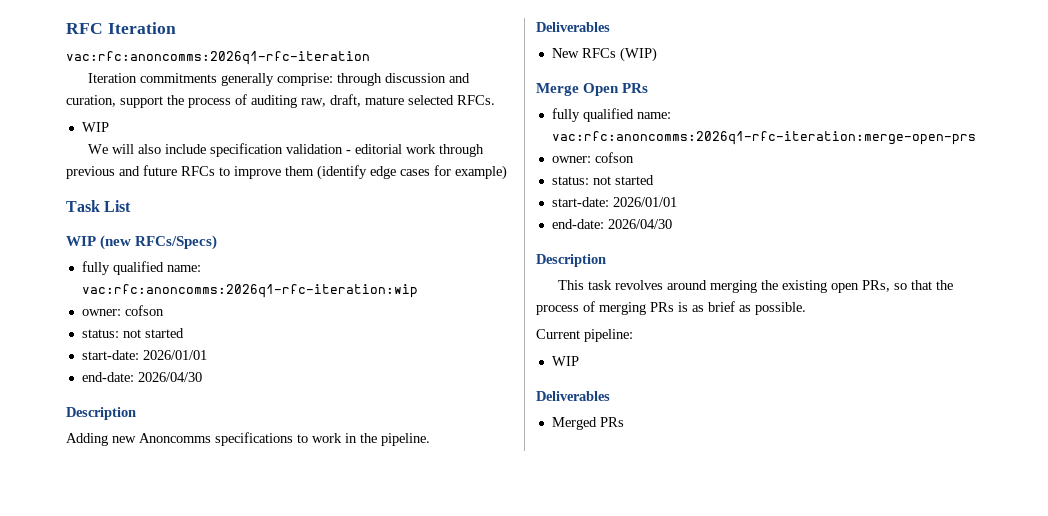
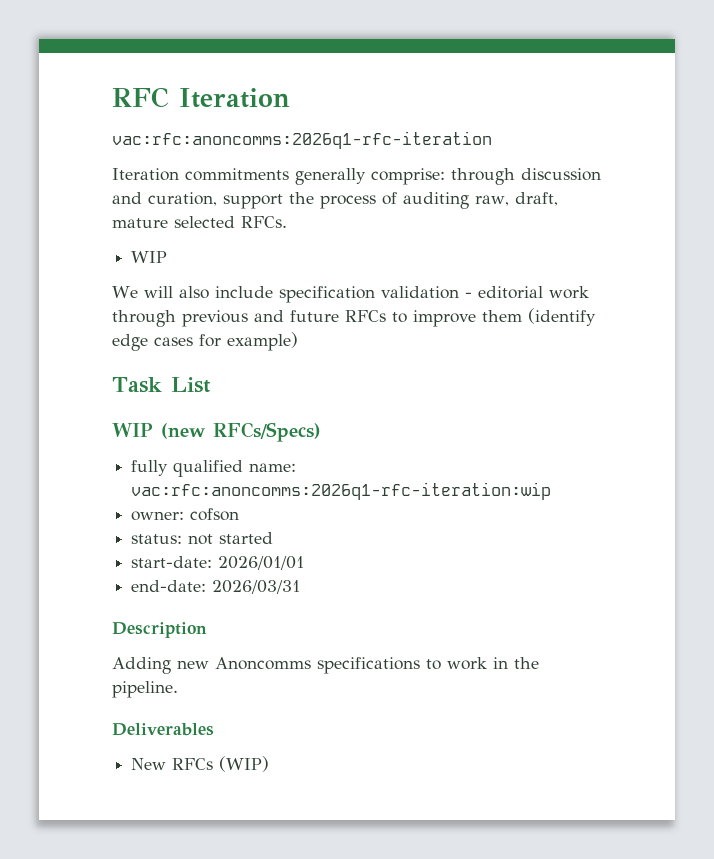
[137,372,202,382] 2026/04/30 -> [212,580,301,594] 2026/03/31
[536,83,649,96] [551,108,671,122] [551,131,976,145] [551,152,634,163] [551,175,654,185] [551,197,677,207] [551,219,672,229] [536,254,606,267] [557,280,953,293] [536,301,806,315] [536,329,633,342] [551,356,579,366] [536,391,610,401] [551,417,624,430] // Merge Open PRs // fully qualified name: vac:rfc:anoncomms:2026q1-rfc-iteration:merge-open-prs // owner: cofson // status: not started // start-date: 2026/01/01 // end-date: 2026/04/30 // Description // This task revolves around merging the existing open PRs, so that the process of merging PRs is as brief as possible. // Current pipeline: // WIP // Deliverables // Merged PRs -> (270, 764) none

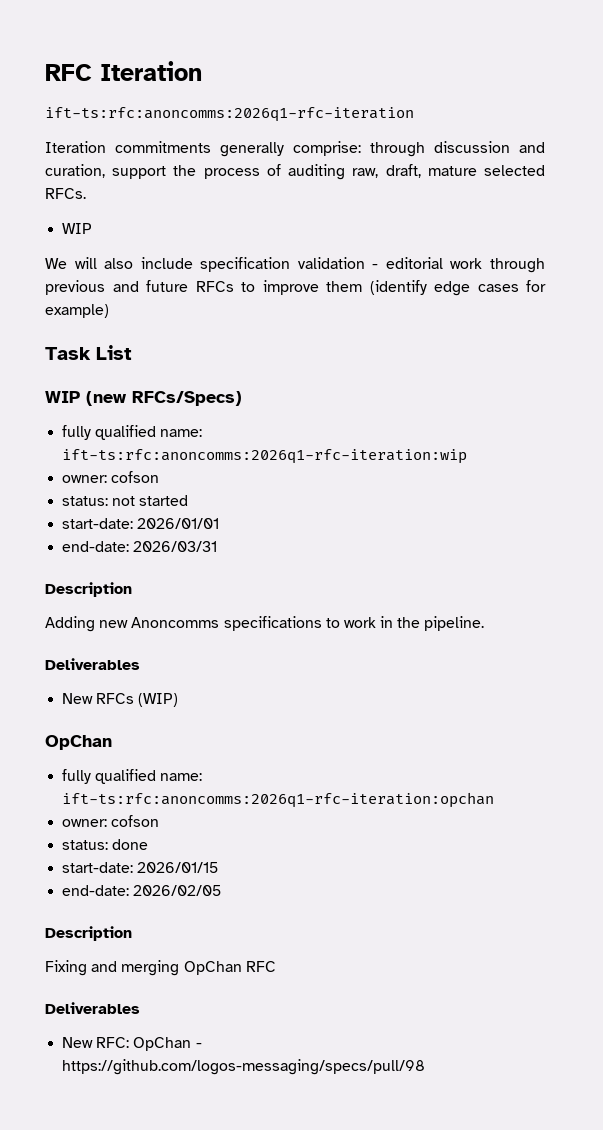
[112,131,492,149] vac:rfc:anoncomms:2026q1-rfc-iteration -> [45,107,414,122] ift-ts:rfc:anoncomms:2026q1-rfc-iteration
[131,482,552,500] vac:rfc:anoncomms:2026q1-rfc-iteration:wip -> [62,449,468,464] ift-ts:rfc:anoncomms:2026q1-rfc-iteration:wip
(270, 764) none -> [45,735,112,750] [62,769,203,784] [62,792,495,808] [62,815,160,827] [62,839,149,850] [62,862,219,873] [62,885,222,896] [45,926,132,941] [45,960,276,976] [45,1002,140,1014] [62,1037,202,1051] [62,1059,426,1075] // OpChan // fully qualified name: ift-ts:rfc:anoncomms:2026q1-rfc-iteration:opchan // owner: cofson // status: done // start-date: 2026/01/15 // end-date: 2026/02/05 // Description // Fixing and merging OpChan RFC // Deliverables // New RFC: OpChan - https://github.com/logos-messaging/specs/pull/98

